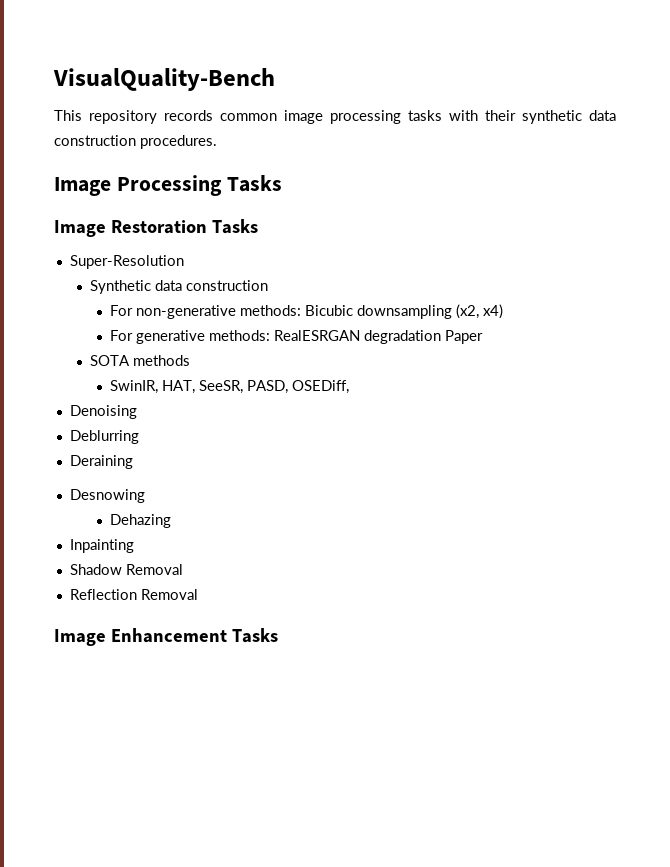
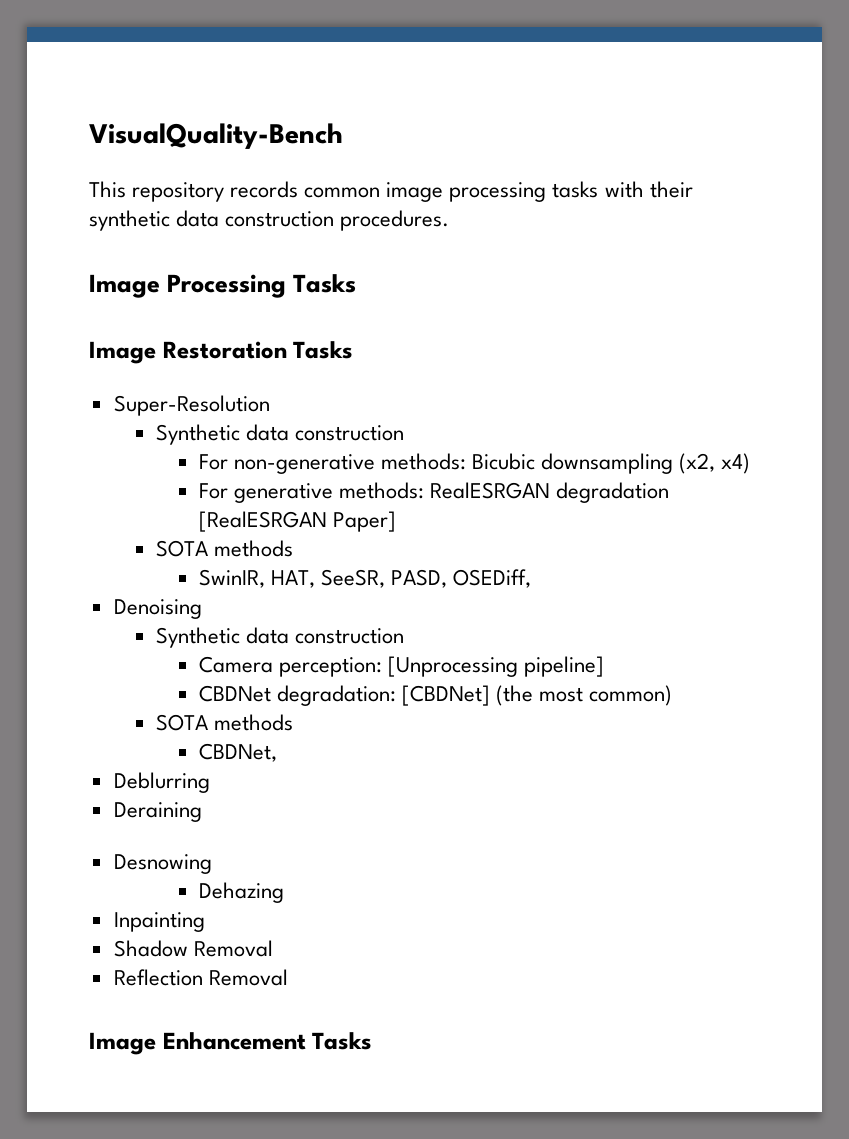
[445,330,484,344] Paper -> [198,511,396,532] [RealESRGAN Paper]
(137, 412) none -> [156,627,405,648] [198,656,605,677] [198,685,673,706] [156,714,294,731] [198,743,277,762] // Synthetic data construction // Camera perception: [Unprocessing pipeline] // CBDNet degradation: [CBDNet] (the most common) // SOTA methods // CBDNet,

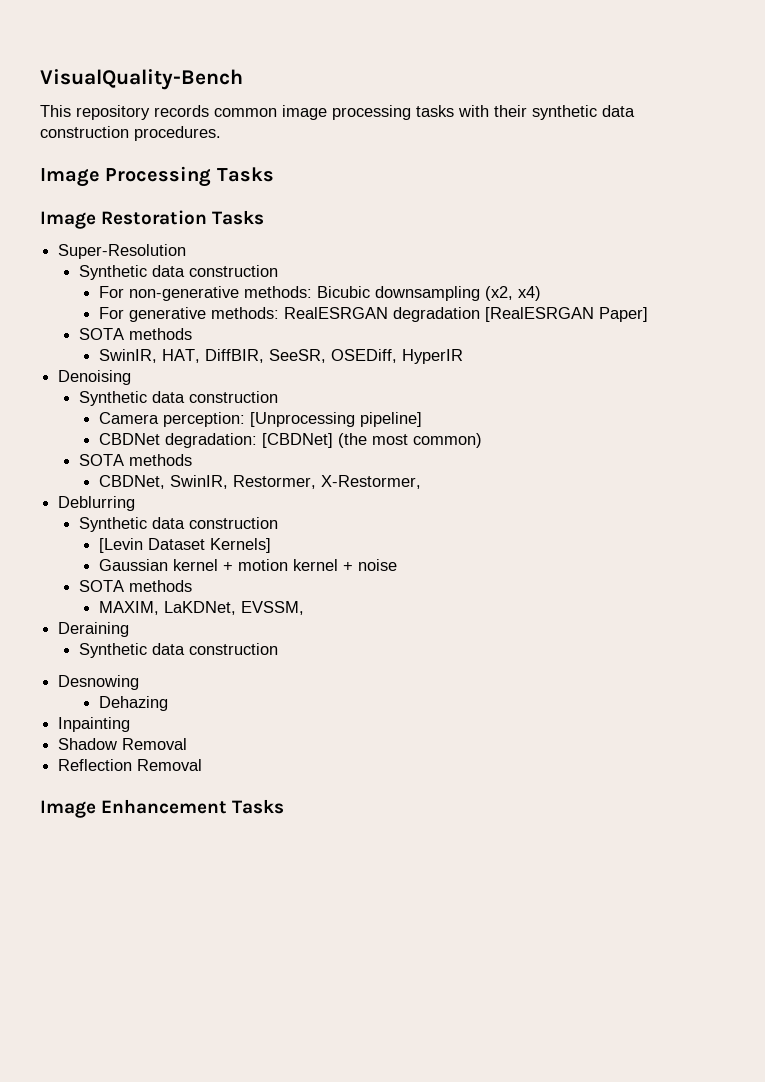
[320,569,448,588] SeeSR, PASD, -> [204,349,326,363] DiffBIR, SeeSR,
(532, 578) none -> [401,349,463,364] HyperIR
[113,772,210,793] [113,802,202,822] // Deblurring // Deraining -> [169,475,421,489] [58,496,136,511] [78,517,278,532] [98,538,271,553] [98,559,397,571] [78,580,192,592] [98,601,304,615] [58,622,130,637] [78,643,278,658] SwinIR, Restormer, X-Restormer, // Deblurring // Synthetic data construction // [Levin Dataset Kernels] // Gaussian kernel + motion kernel + noise // SOTA methods // MAXIM, LaKDNet, EVSSM, // Deraining // Synthetic data construction

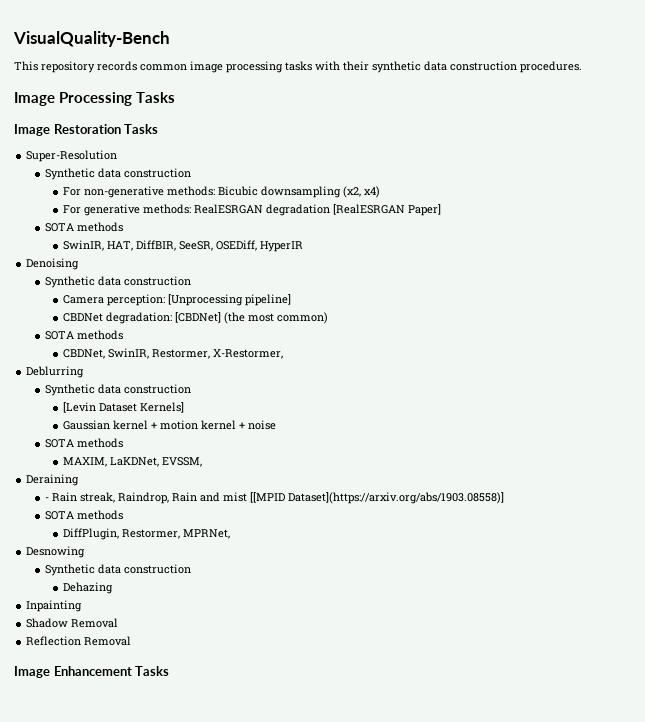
[78,643,278,658] [58,675,140,690] // Synthetic data construction // Desnowing -> [44,492,504,504] [44,510,123,520] [63,528,231,540] [26,546,86,558] [44,564,191,576] // - Rain streak, Raindrop, Rain and mist [[MPID Dataset](https://arxiv.org/abs/1903.08558)] // SOTA methods // DiffPlugin, Restormer, MPRNet, // Desnowing // Synthetic data construction

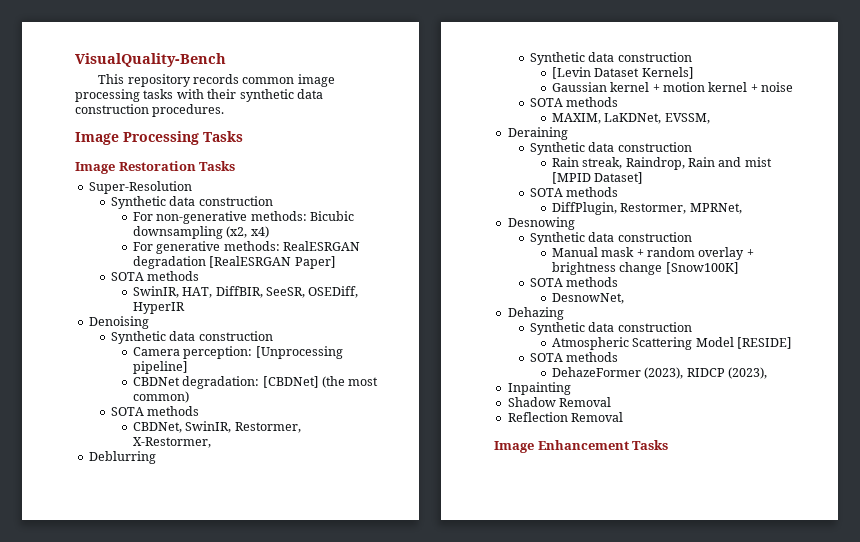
[44,497,49,501] - -> [529,142,692,155] Synthetic data construction //
[249,492,504,504] [[MPID Dataset](https://arxiv.org/abs/1903.08558)] -> [551,172,644,184] [MPID Dataset]
[63,582,114,594] Dehazing -> [551,247,754,260] [551,262,739,275] [529,277,619,287] [551,293,624,304] [507,307,564,320] [529,322,692,335] [551,337,792,350] [529,352,619,362] [551,367,767,379] Manual mask + random overlay + brightness change [Snow100K] // SOTA methods // DesnowNet, // Dehazing // Synthetic data construction // Atmospheric Scattering Model [RESIDE] // SOTA methods // DehazeFormer (2023), RIDCP (2023),

